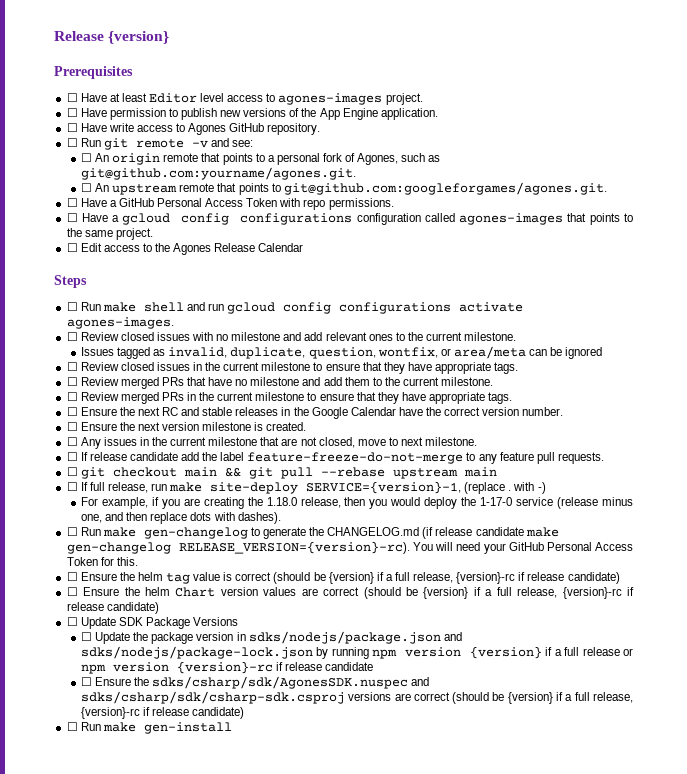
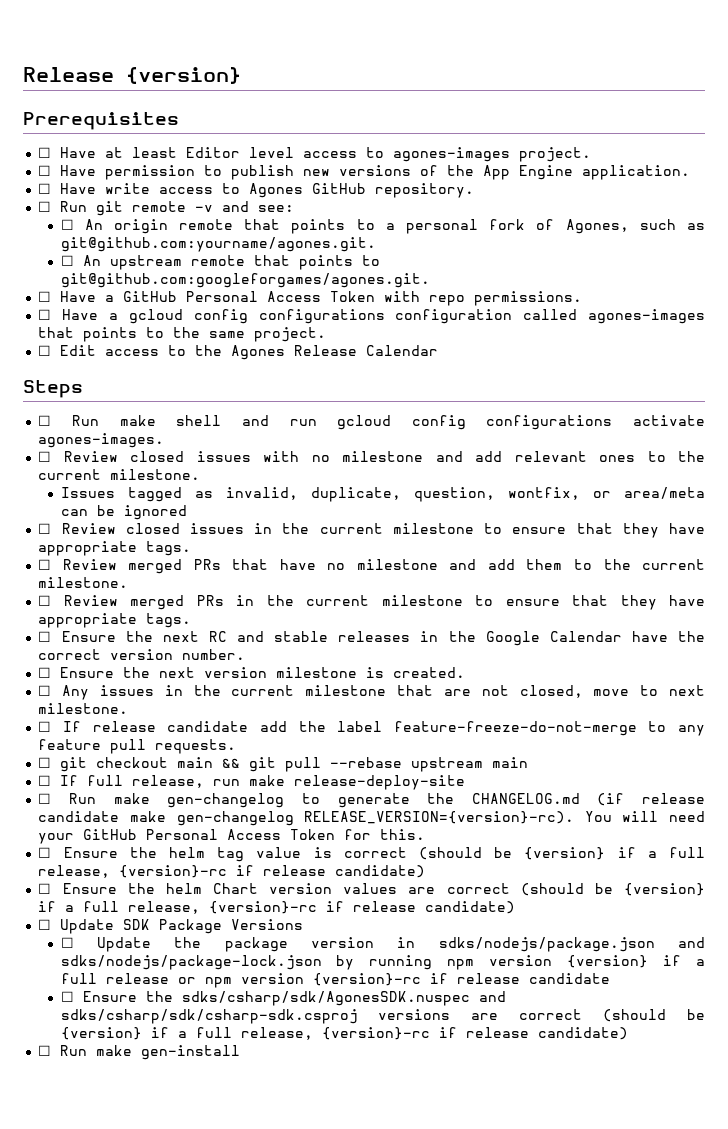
[210,481,546,494] [80,497,634,509] [80,512,281,524] site-deploy SERVICE={version}-1, (replace . with -) // For example, if you are creating the 1.18.0 release, then you would deploy the 1-17-0 service (release minus one, and then replace dots with dashes). -> [294,775,466,790] release-deploy-site

